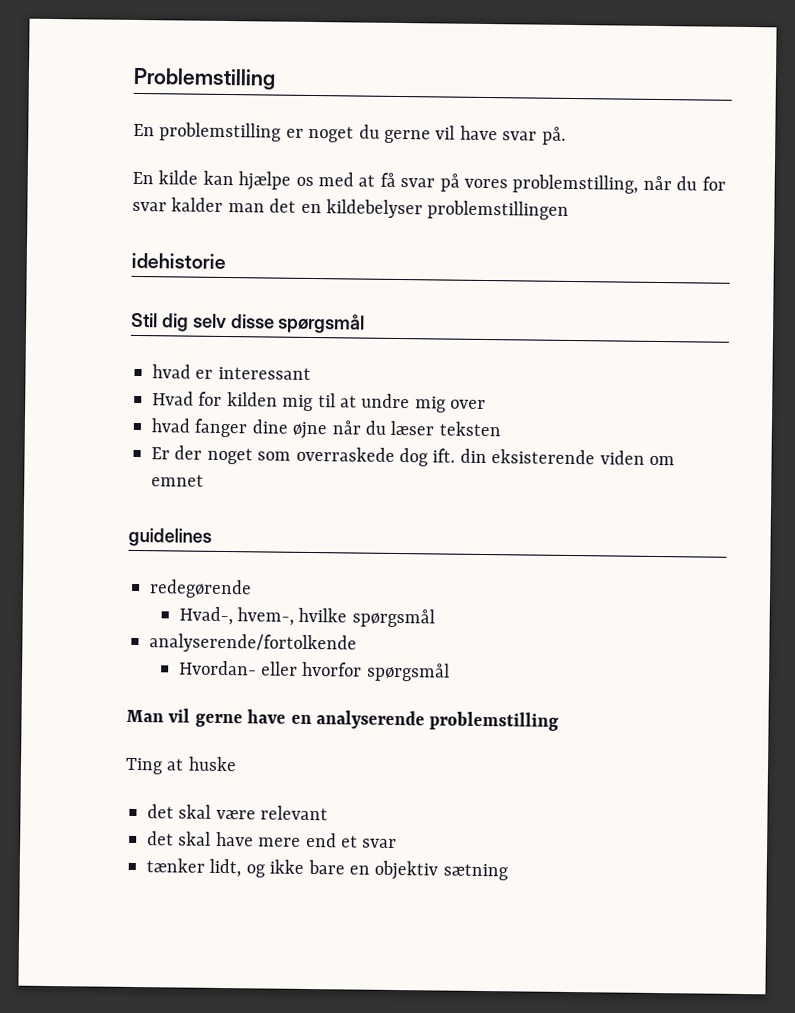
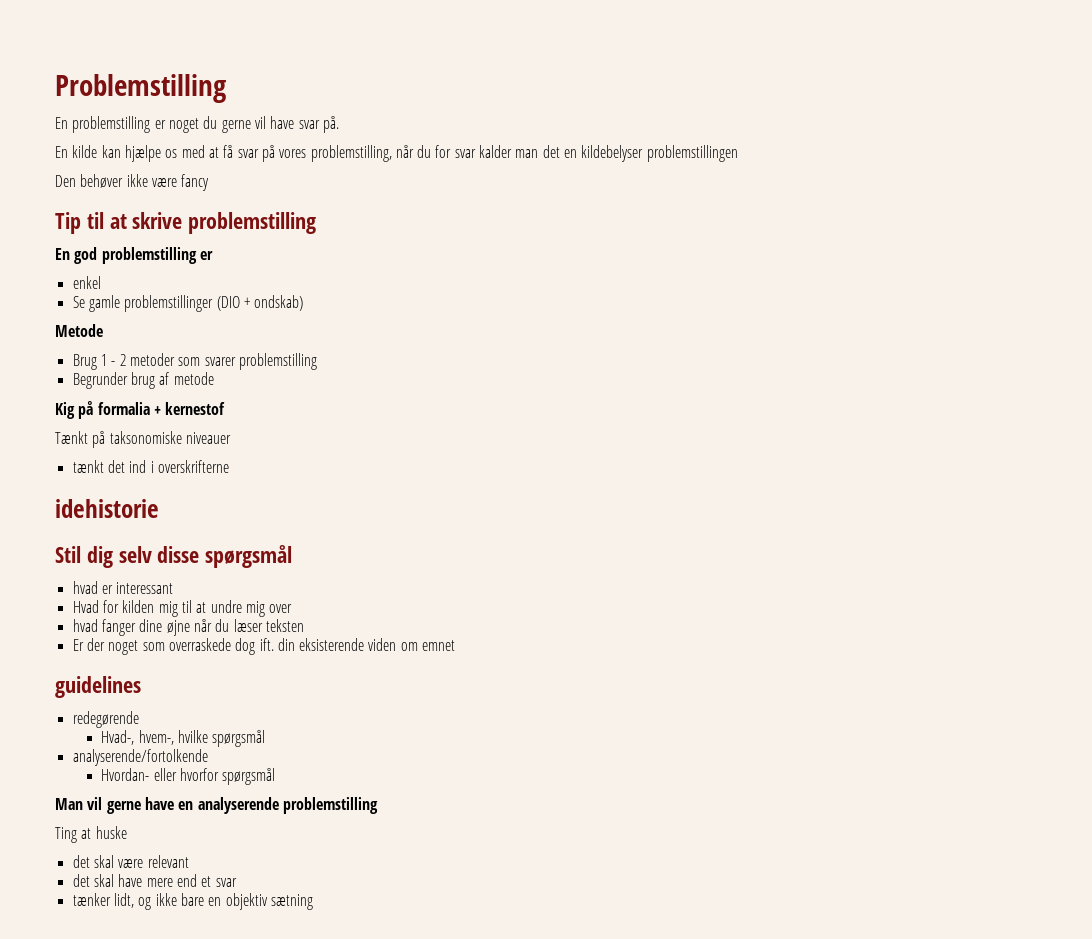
(570, 210) none -> [55,174,210,191] [55,212,317,234] [55,247,213,264] [72,276,101,289] [72,295,304,312] [55,324,103,337] [72,353,317,370] [72,372,214,389] [55,401,226,419] [55,431,231,448] [72,460,229,473] // Den behøver ikke være fancy // Tip til at skrive problemstilling // En god problemstilling er // enkel // Se gamle problemstillinger (DIO + ondskab) // Metode // Brug 1 - 2 metoder som svarer problemstilling // Begrunder brug af metode // Kig på formalia + kernestof // Tænkt på taksonomiske niveauer // tænkt det ind i overskrifterne

